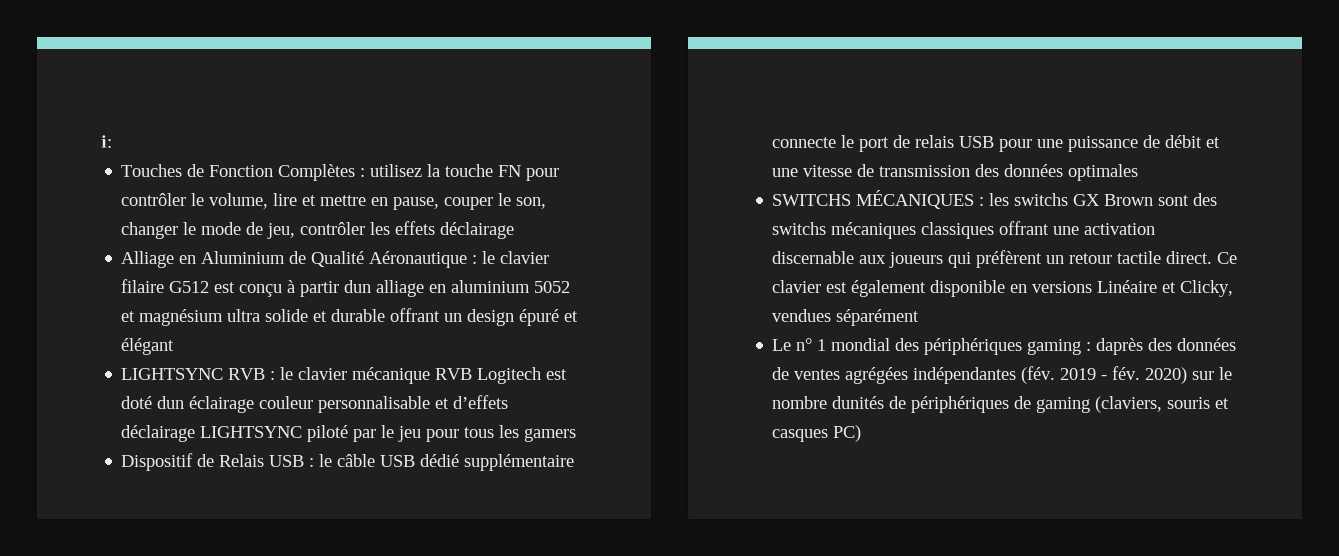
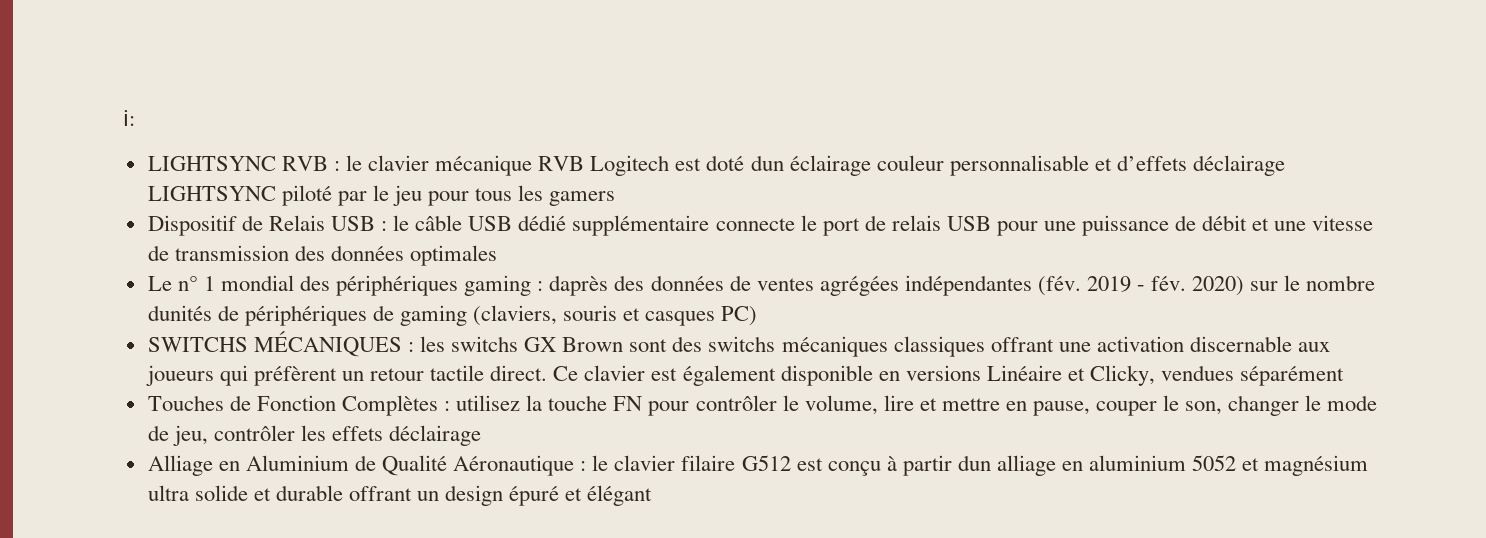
(112, 141) none -> [147,155,1285,176] [147,185,616,206] [147,215,1374,236] [147,245,498,266] [147,275,1376,296] [147,305,758,326] [147,331,1330,357] [145,365,1345,386] // LIGHTSYNC RVB : le clavier mécanique RVB Logitech est doté dun éclairage couleur personnalisable et d’effets déclairage LIGHTSYNC piloté par le jeu pour tous les gamers // Dispositif de Relais USB : le câble USB dédié supplémentaire connecte le port de relais USB pour une puissance de débit et une vitesse de transmission des données optimales // Le n° 1 mondial des périphériques gaming : daprès des données de ventes agrégées indépendantes (fév. 2019 - fév. 2020) sur le nombre dunités de périphériques de gaming (claviers, souris et casques PC) // SWITCHS MÉCANIQUES : les switchs GX Brown sont des switchs mécaniques classiques offrant une activation discernable aux joueurs qui préfèrent un retour tactile direct. Ce clavier est également disponible en versions Linéaire et Clicky, vendues séparément
[121,367,568,384] [121,395,509,413] [121,425,577,442] [121,453,575,471] [772,135,1221,152] [772,164,1139,181] [772,190,1218,209] [772,221,1156,239] [772,250,1238,268] [772,280,1234,297] [772,309,920,326] [772,338,1237,355] [772,366,1233,384] [772,396,1230,413] [772,425,862,442] // LIGHTSYNC RVB : le clavier mécanique RVB Logitech est doté dun éclairage couleur personnalisable et d’effets déclairage LIGHTSYNC piloté par le jeu pour tous les gamers // Dispositif de Relais USB : le câble USB dédié supplémentaire connecte le port de relais USB pour une puissance de débit et une vitesse de transmission des données optimales // SWITCHS MÉCANIQUES : les switchs GX Brown sont des switchs mécaniques classiques offrant une activation discernable aux joueurs qui préfèrent un retour tactile direct. Ce clavier est également disponible en versions Linéaire et Clicky, vendues séparément // Le n° 1 mondial des périphériques gaming : daprès des données de ventes agrégées indépendantes (fév. 2019 - fév. 2020) sur le nombre dunités de périphériques de gaming (claviers, souris et casques PC) -> (653, 495) none

